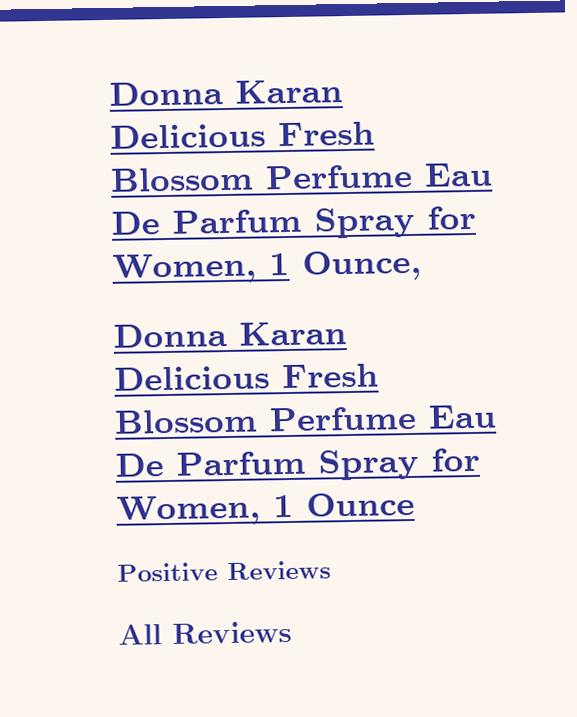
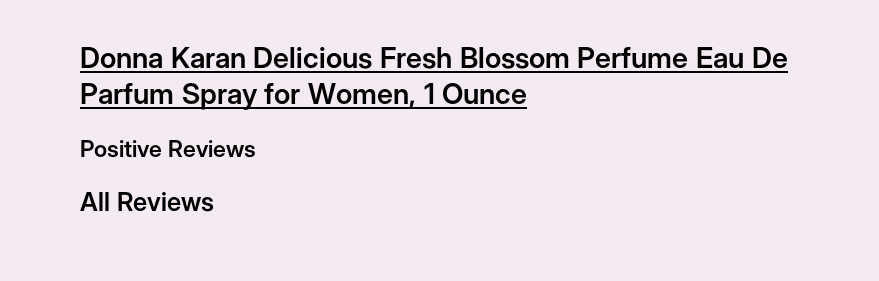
[302,249,422,282] [113,321,347,348] [114,363,379,391] [114,404,497,434] [115,447,480,481] [116,494,294,527] Ounce, // Donna Karan Delicious Fresh Blossom Perfume Eau De Parfum Spray for Women, 1 -> (435, 93) none

